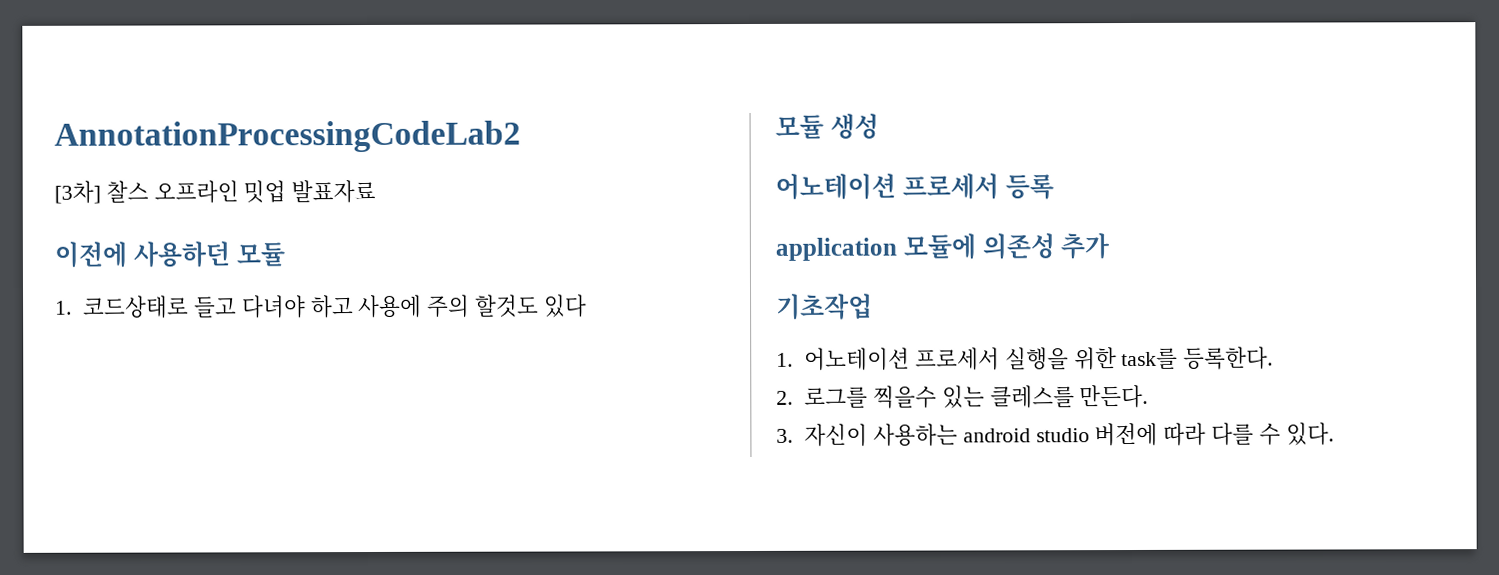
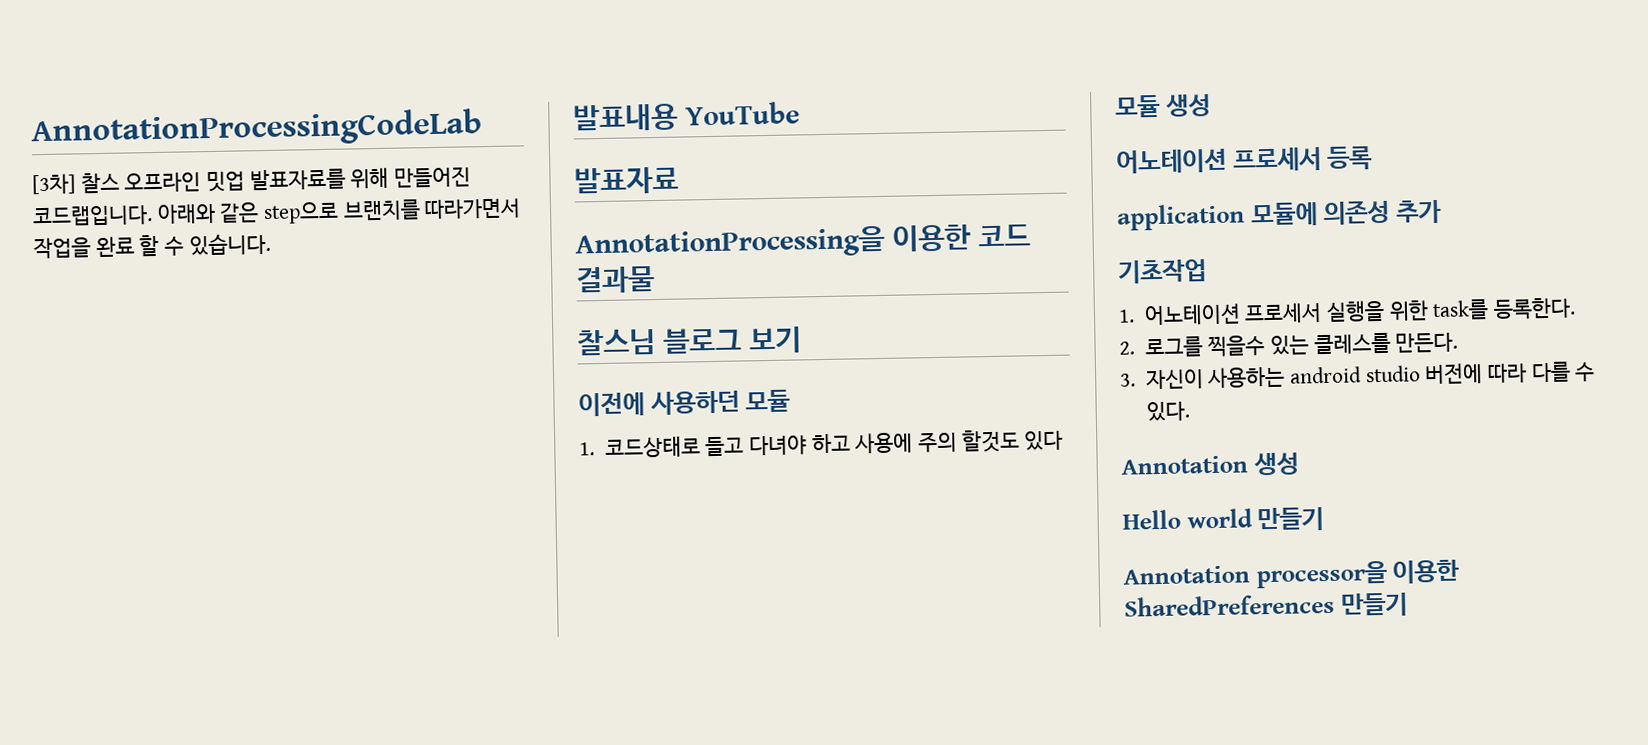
[54,120,521,153] AnnotationProcessingCodeLab2 -> [31,108,482,150] AnnotationProcessingCodeLab
[291,179,377,204] 발표자료 -> [249,166,472,191] [32,198,522,227] [33,232,271,260] [573,101,800,132] [574,166,679,195] [575,224,1031,261] [576,266,655,294] [577,326,802,356] 발표자료를 위해 만들어진 코드랩입니다. 아래와 같은 step으로 브랜치를 따라가면서 작업을 완료 할 수 있습니다. // 발표내용 YouTube // 발표자료 // AnnotationProcessing을 이용한 코드 결과물 // 찰스님 블로그 보기
(1334, 434) none -> [1121,452,1299,476] [1122,507,1325,532] [1123,559,1461,589] [1124,592,1408,617] // Annotation 생성 // Hello world 만들기 // Annotation processor을 이용한 SharedPreferences 만들기

